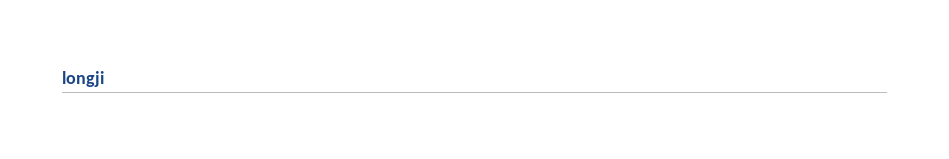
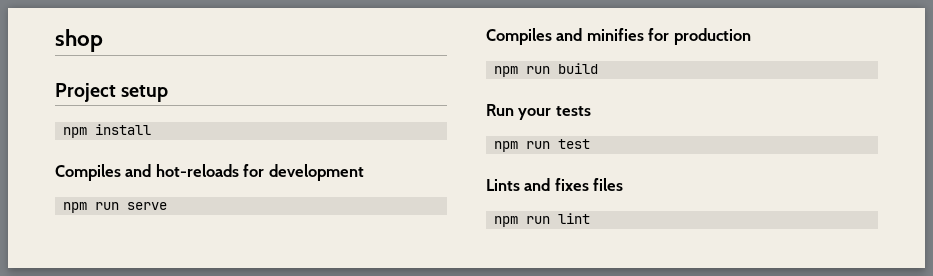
[62,71,104,87] longji -> [55,29,103,52] [55,83,169,102] [63,124,152,138] [55,164,364,181] [63,202,168,213] [486,28,751,45] [494,63,599,77] [486,104,591,120] [494,139,591,152] [486,178,624,191] [494,213,591,227] shop // Project setup // npm install // Compiles and hot-reloads for development // npm run serve // Compiles and minifies for production // npm run build // Run your tests // npm run test // Lints and fixes files // npm run lint

